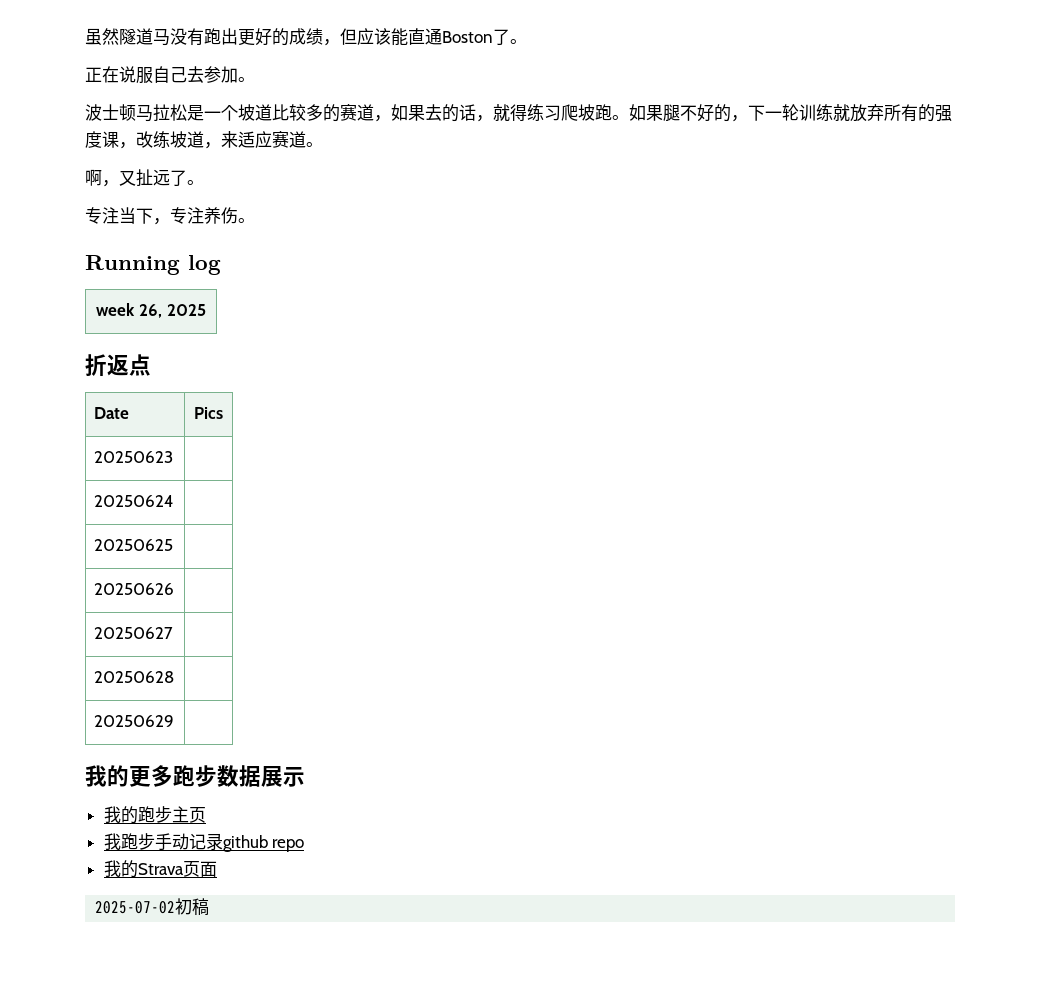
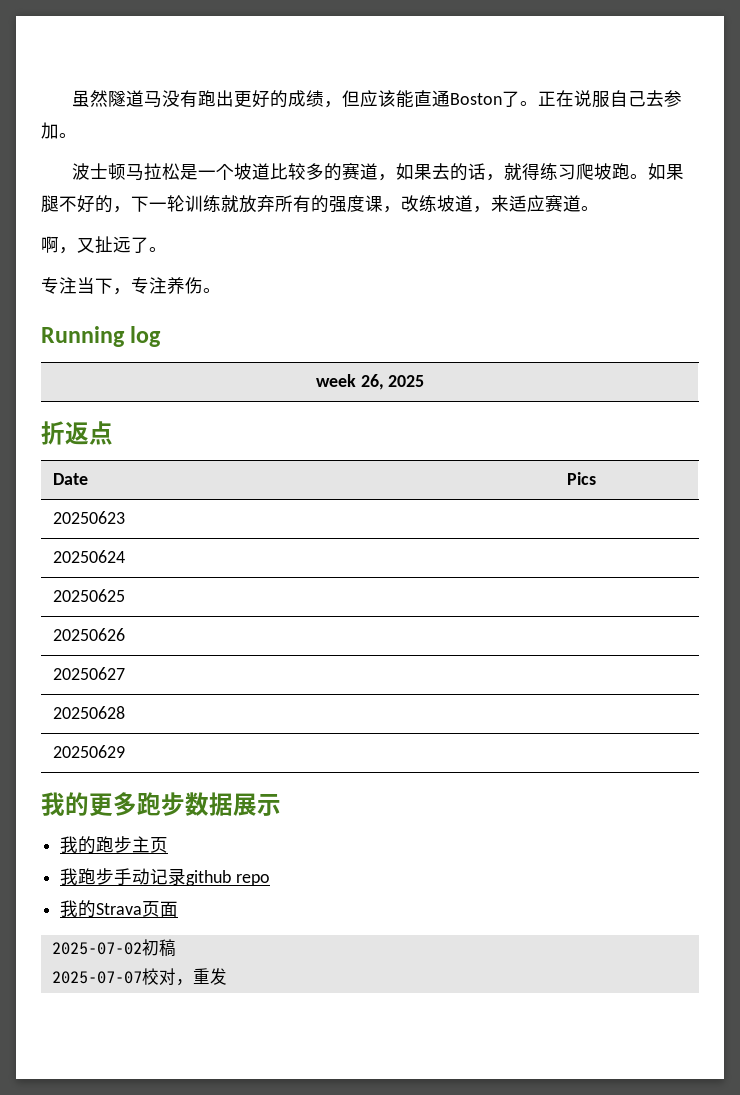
(527, 41) // -> (538, 103) none
(210, 907) none -> [51,968,227,986] // 2025-07-07校对，重发

